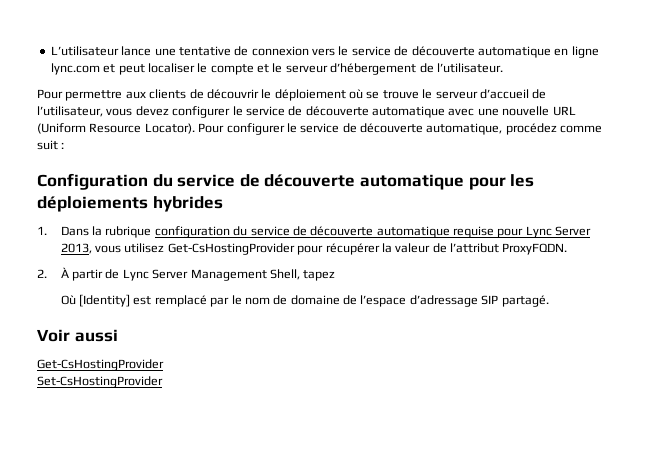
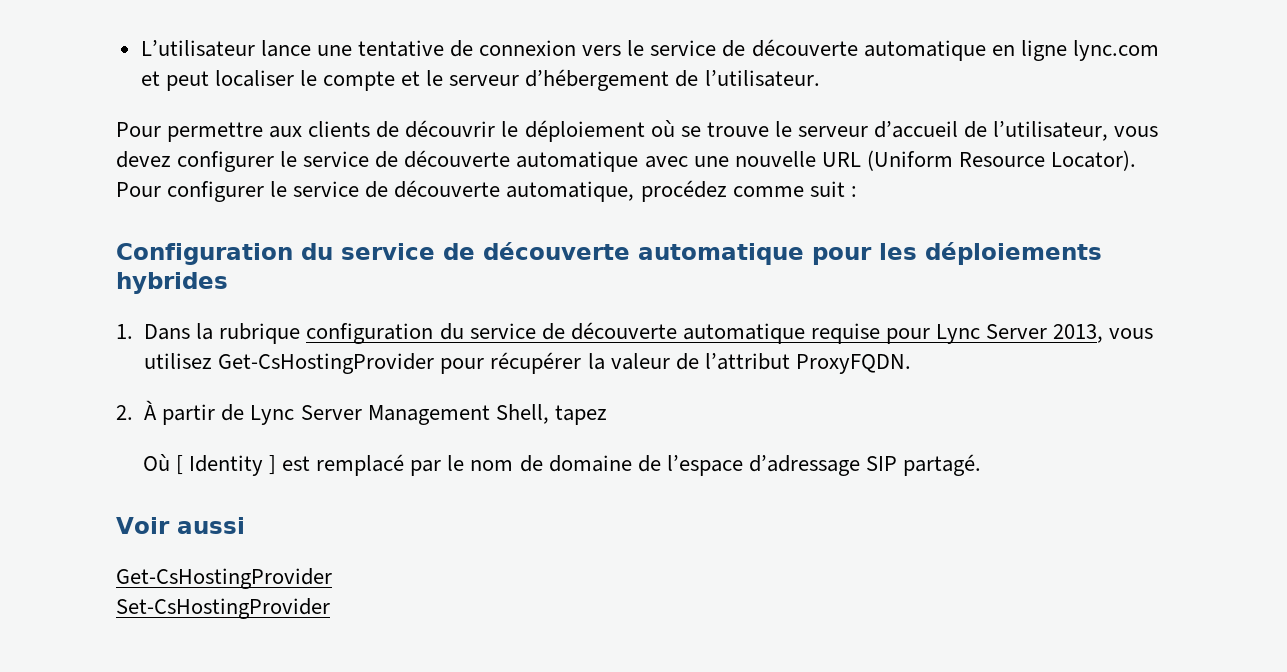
[79,294,131,307] [Identity] -> [175,455,277,476] [ Identity ]

